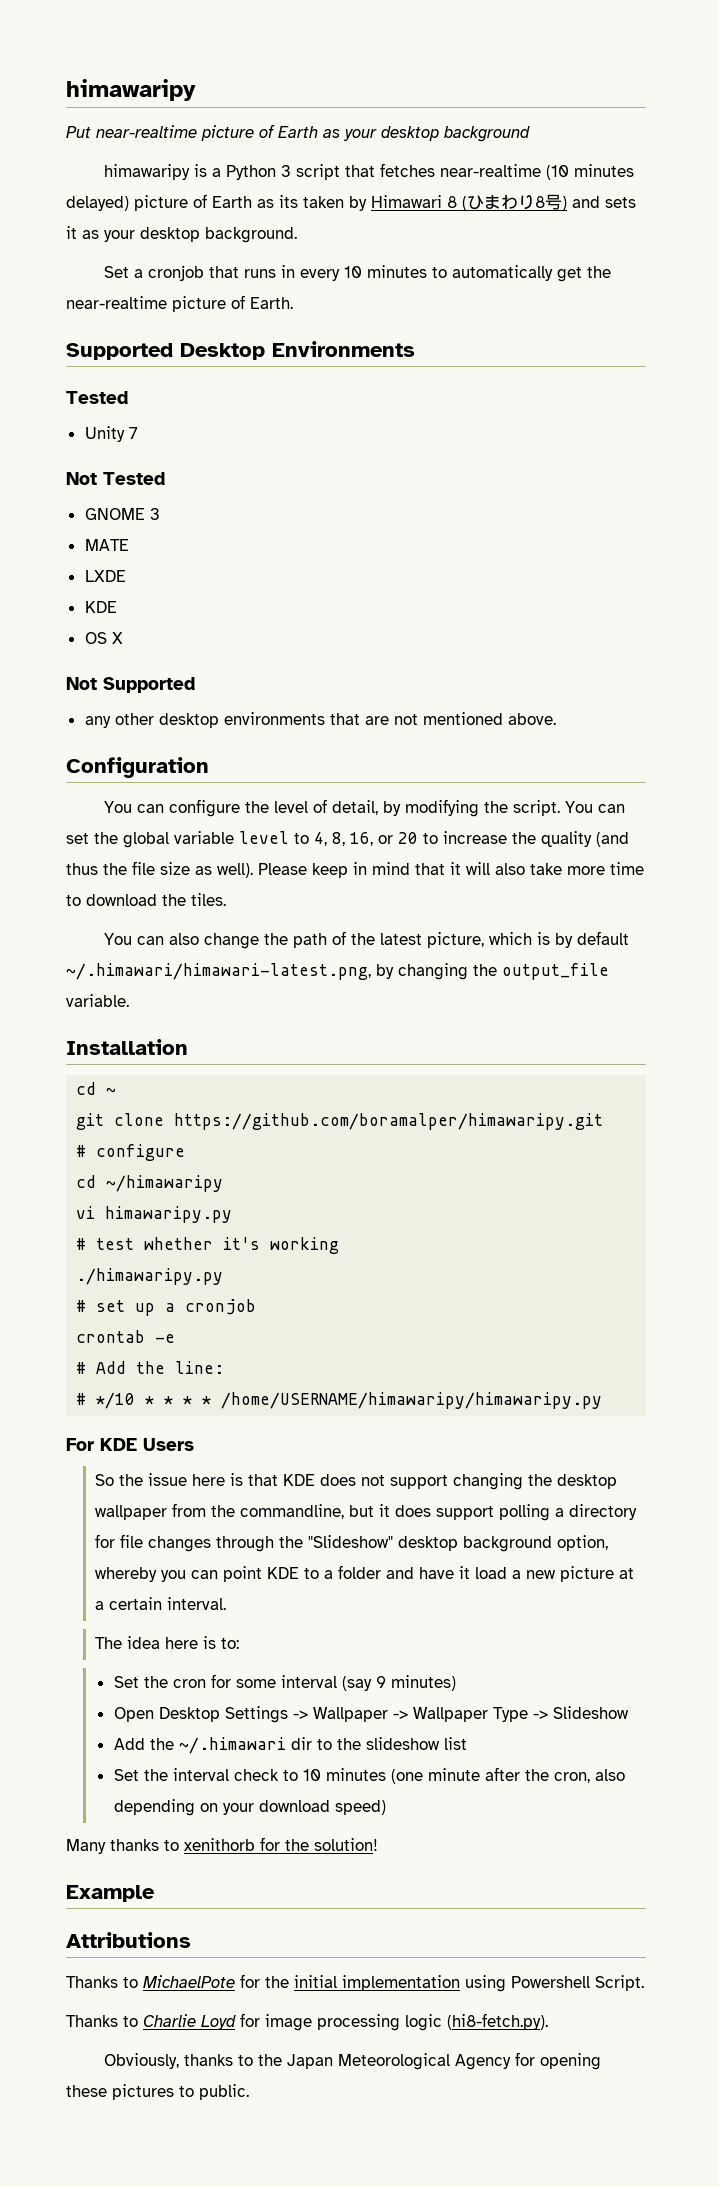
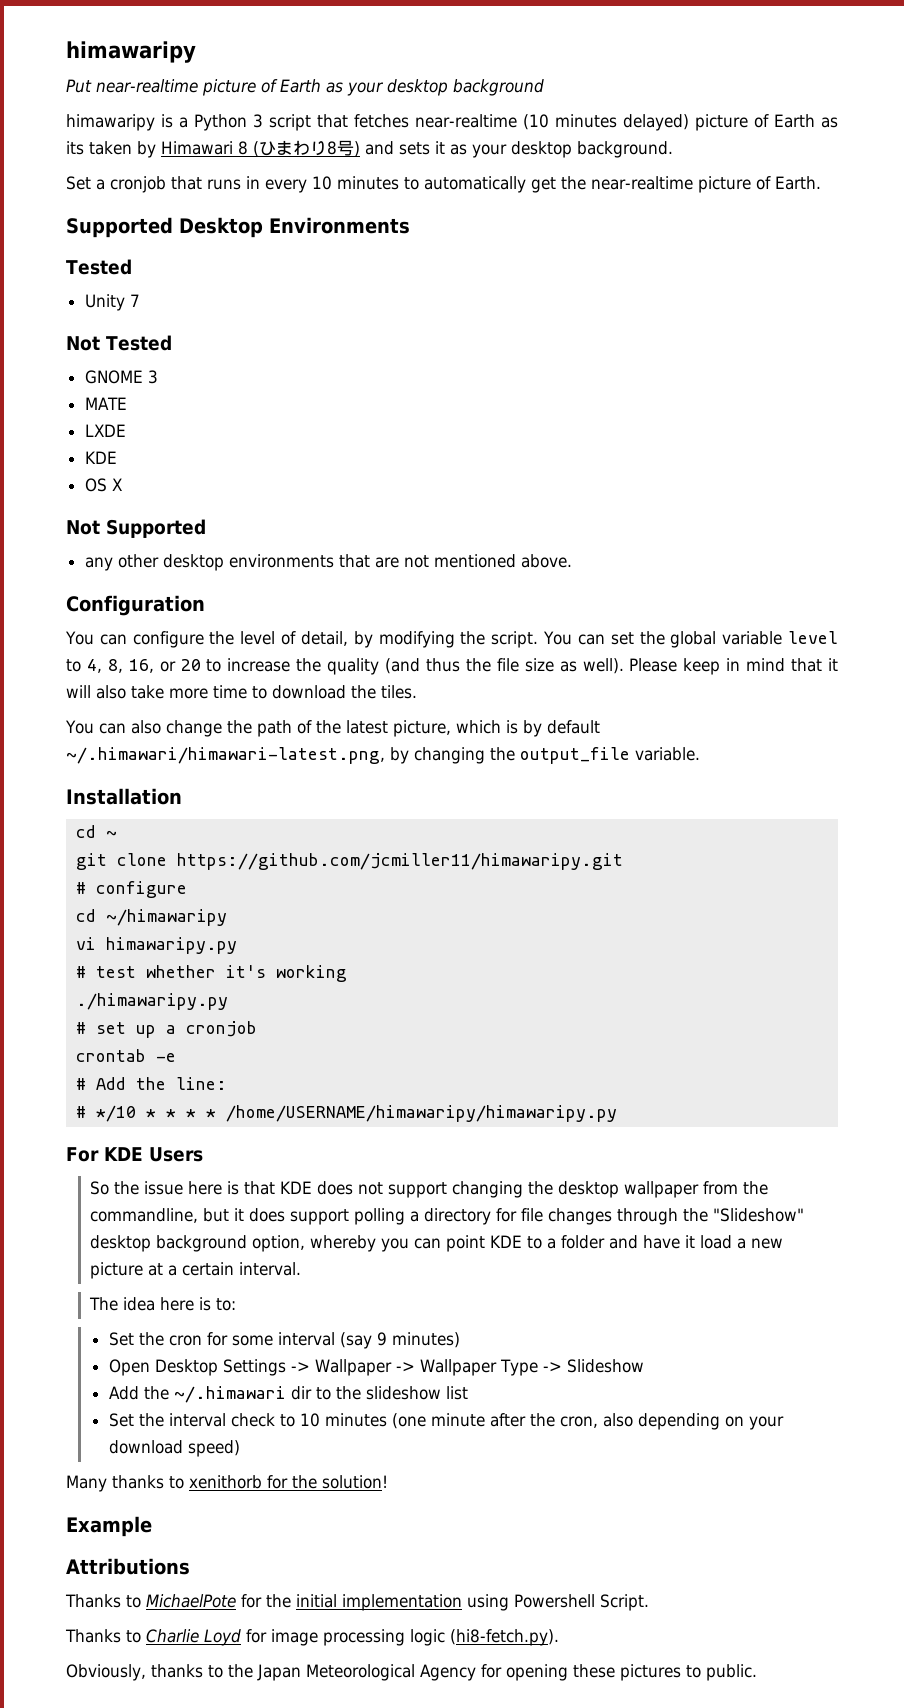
[174,1113,604,1130] https://github.com/boramalper/himawaripy.git -> [177,853,624,870] https://github.com/jcmiller11/himawaripy.git

